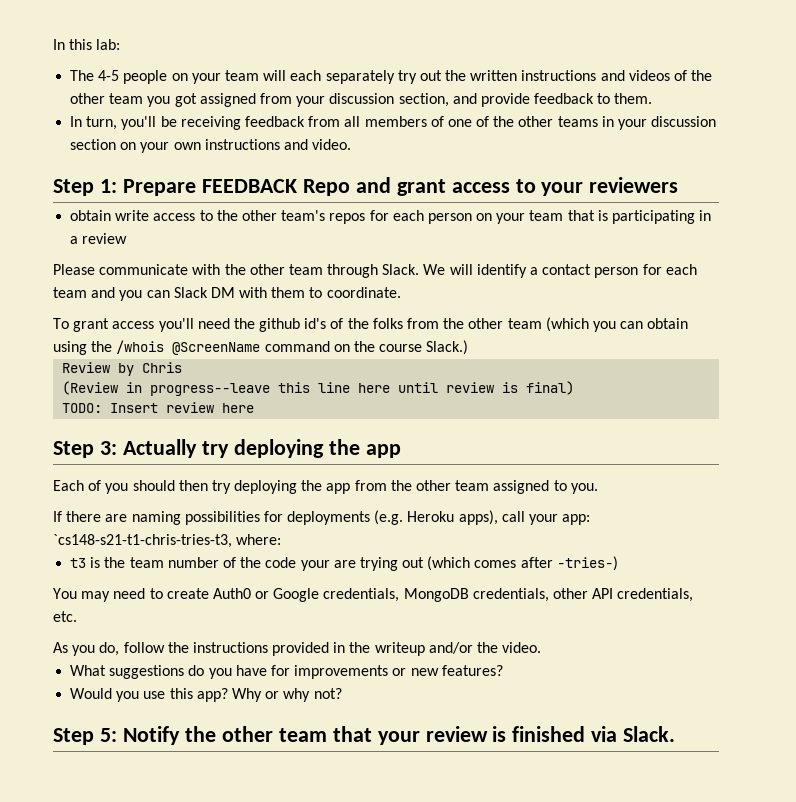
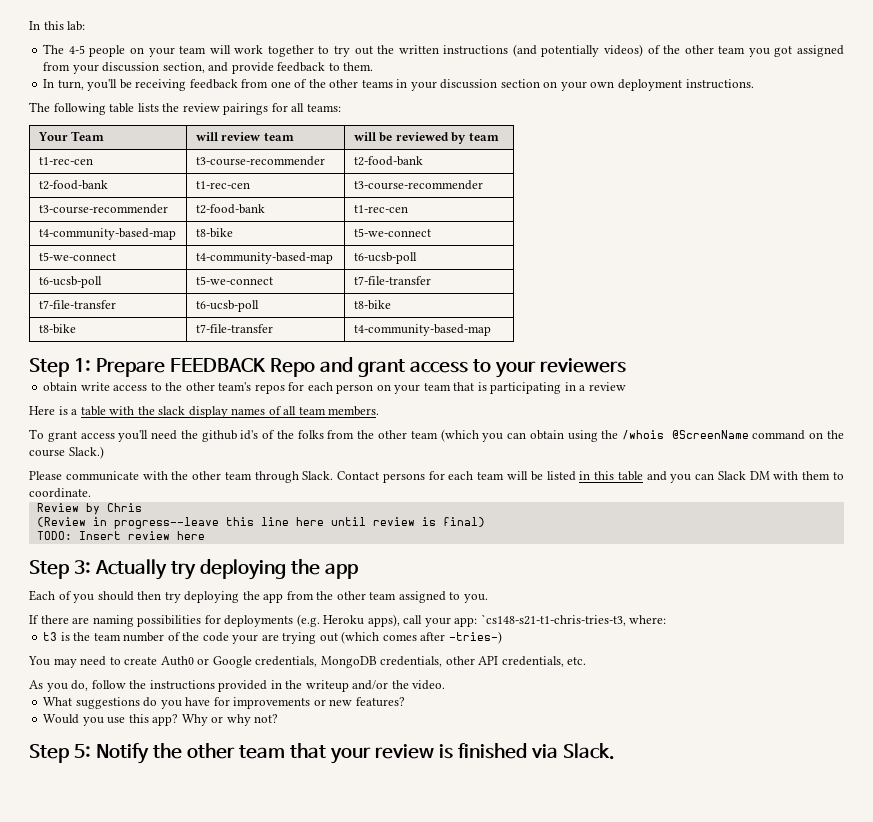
[290,70,395,84] each separately -> [234,45,330,57] work together to
[600,70,670,81] and videos -> [512,44,644,57] (and potentially videos)
[344,116,444,127] all members of -> (269, 83) none
[204,139,352,150] instructions and video. -> [617,79,754,91] [29,102,341,115] [37,131,105,141] [195,132,294,141] [353,132,499,144] [38,157,93,165] [195,156,325,166] [353,156,423,166] [38,180,108,190] [195,181,250,189] [353,180,483,190] [38,204,168,214] [195,204,265,214] [353,205,408,213] [38,228,176,240] [195,228,233,238] [353,228,431,237] [38,252,116,261] [195,252,333,264] [353,252,417,264] [38,276,102,288] [195,276,273,285] [353,276,431,285] [38,300,116,309] [195,300,259,312] [353,300,391,310] [38,324,76,334] [195,324,273,333] [353,324,491,336] deployment instructions. // The following table lists the review pairings for all teams: // Your Team | will review team | will be reviewed by team // t1-rec-cen | t3-course-recommender | t2-food-bank // t2-food-bank | t1-rec-cen | t3-course-recommender // t3-course-recommender | t2-food-bank | t1-rec-cen // t4-community-based-map | t8-bike | t5-we-connect // t5-we-connect | t4-community-based-map | t6-ucsb-poll // t6-ucsb-poll | t5-we-connect | t7-file-transfer // t7-file-transfer | t6-ucsb-poll | t8-bike // t8-bike | t7-file-transfer | t4-community-based-map
[53,264,697,278] [53,287,401,301] Please communicate with the other team through Slack. We will identify a contact person for each team and you can Slack DM with them to coordinate. -> [29,406,380,418] Here is a table with the slack display names of all team members.
(469, 347) none -> [29,471,844,483] [29,488,91,498] // Please communicate with the other team through Slack. Contact persons for each team will be listed in this table and you can Slack DM with them to coordinate.

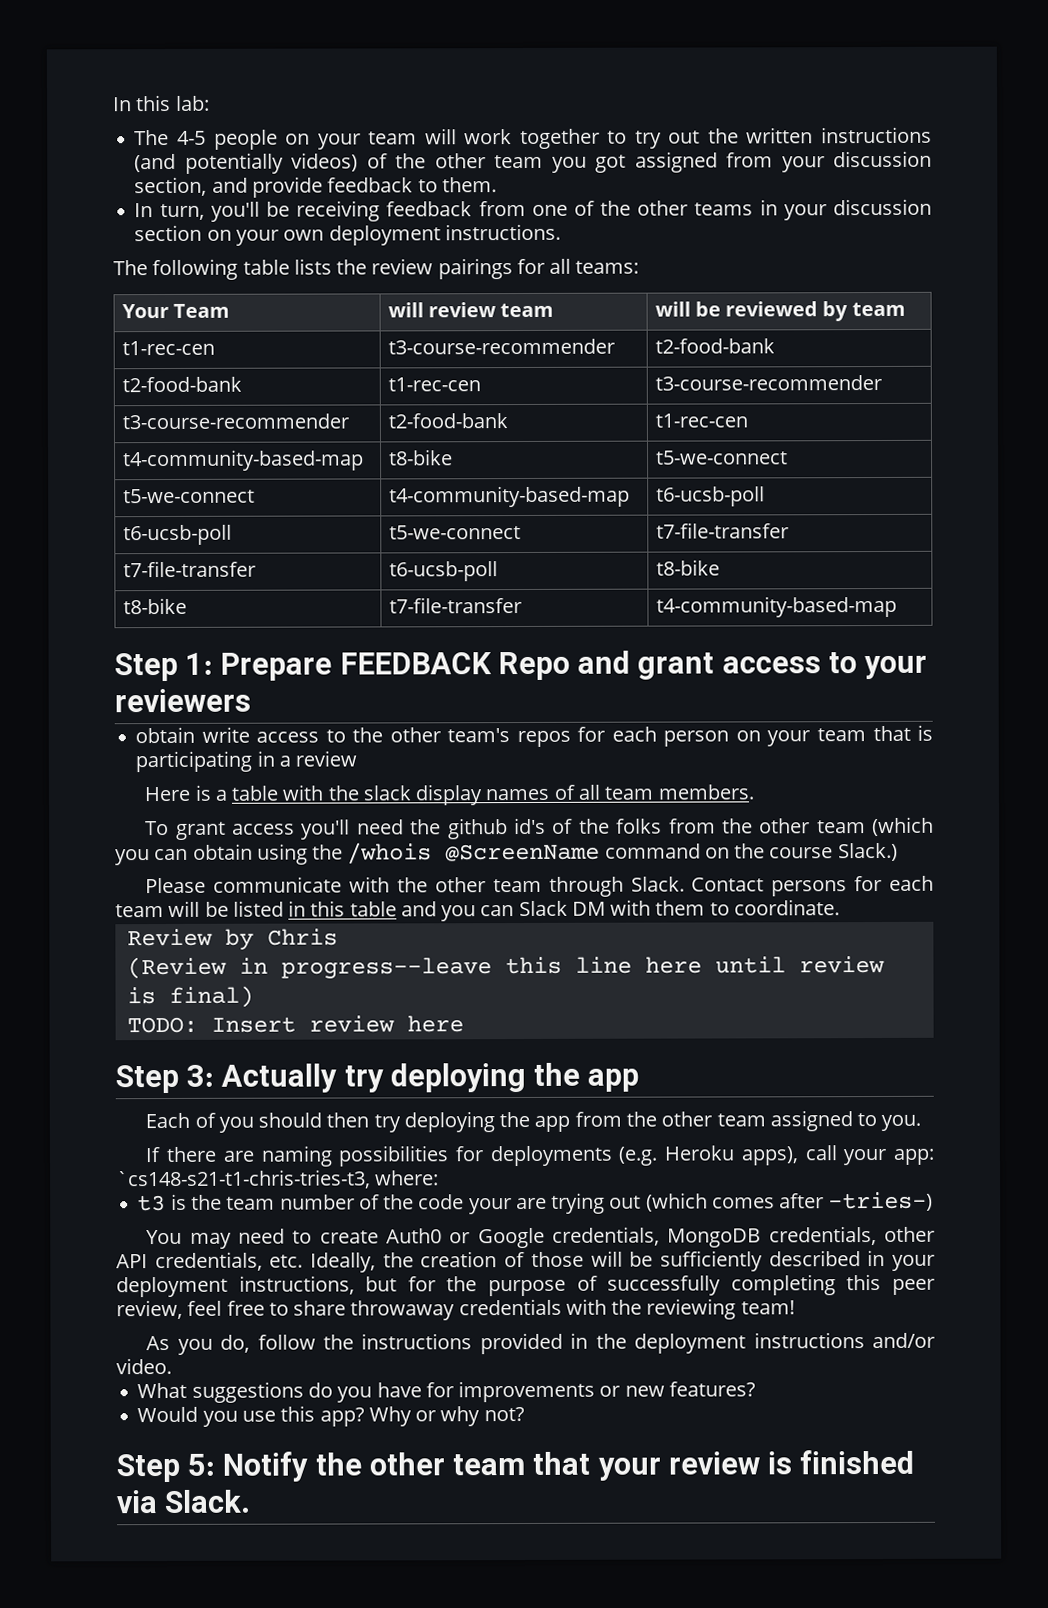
(587, 661) none -> [310,1249,935,1273] [116,1274,936,1298] [116,1298,795,1321] Ideally, the creation of those will be sufficiently described in your deployment instructions, but for the purpose of successfully completing this peer review, feel free to share throwaway credentials with the reviewing team!
[305,680,409,692] writeup and/or the -> [634,1332,935,1354] deployment instructions and/or

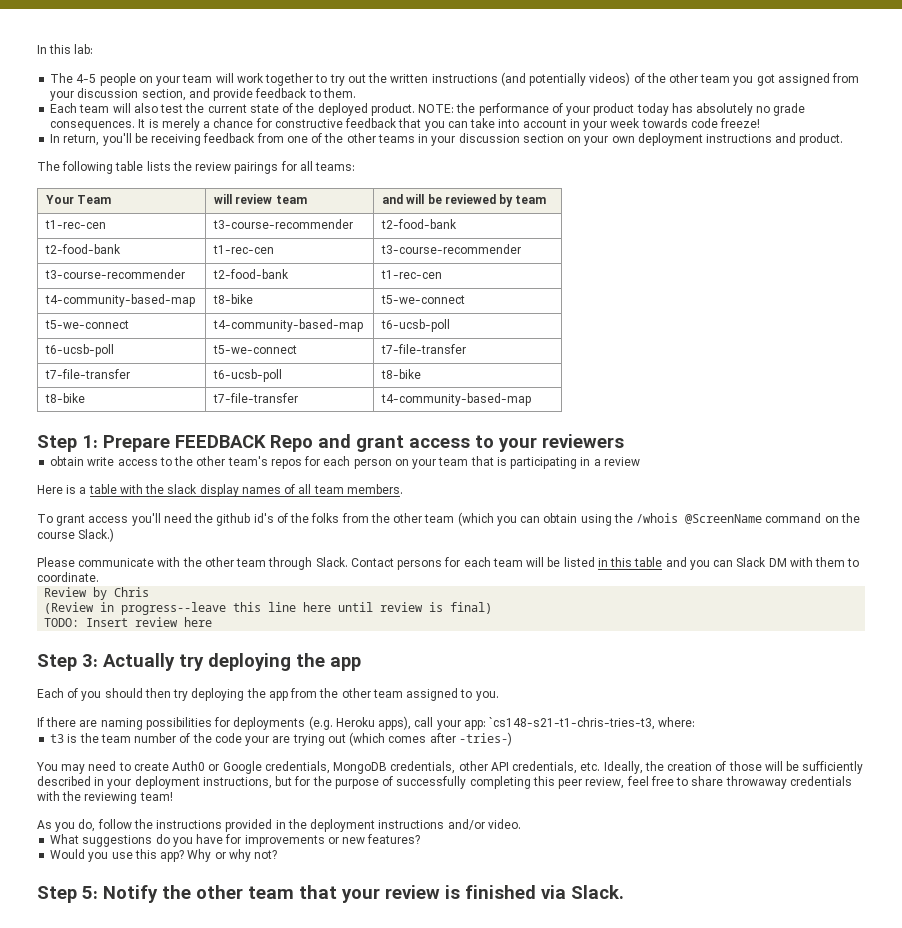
[134,203,205,221] // In turn, -> [50,103,806,116] [50,118,761,131] [50,134,100,146] // Each team will also test the current state of the deployed product. NOTE: the performance of your product today has absolutely no grade consequences. It is merely a chance for constructive feedback that you can take into account in your week towards code freeze! // In return,
[444,223,561,241] instructions. -> [706,133,844,146] instructions and product.
(555, 310) none -> [382,194,404,204] and

